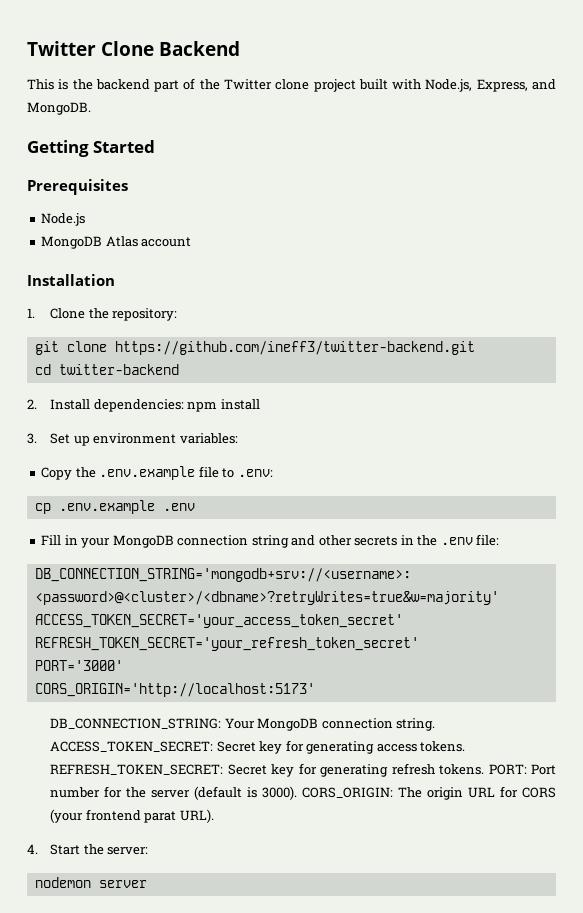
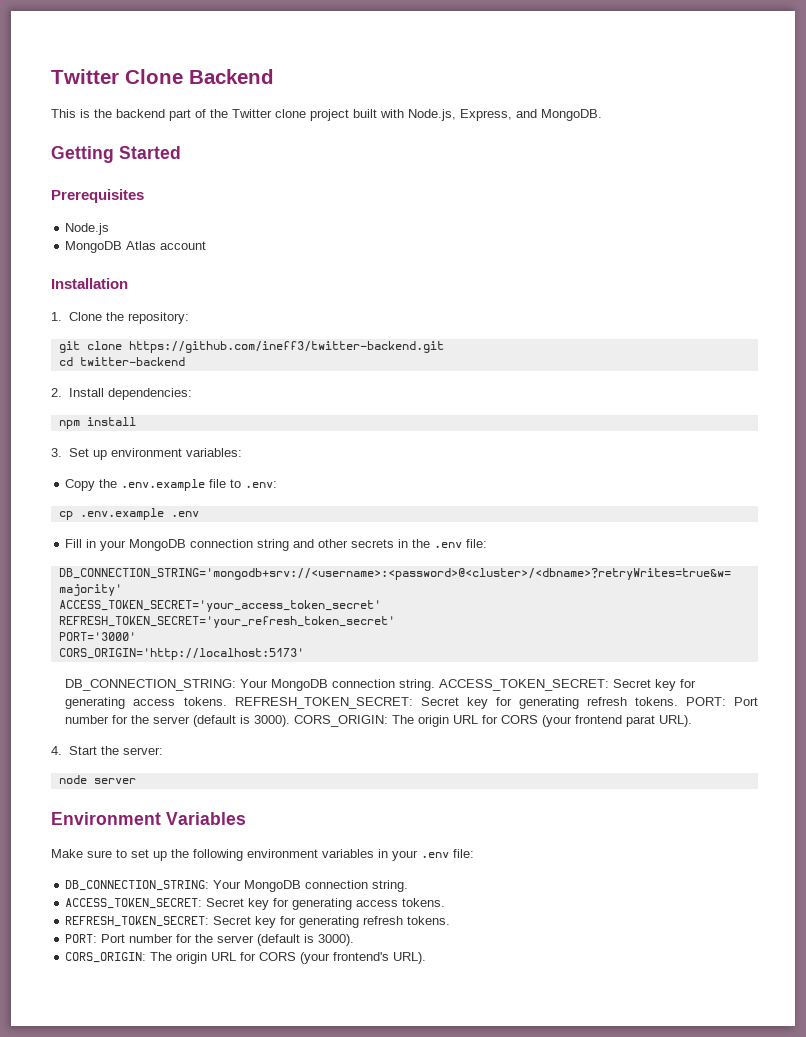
(184, 405) none -> (192, 394) //
[34,877,147,888] nodemon server -> [58,775,136,784] [51,812,246,825] [51,849,474,861] [65,880,409,892] [65,898,446,910] [65,916,451,928] [65,934,355,946] [65,952,427,964] node server // Environment Variables // Make sure to set up the following environment variables in your .env file: // DB_CONNECTION_STRING: Your MongoDB connection string. // ACCESS_TOKEN_SECRET: Secret key for generating access tokens. // REFRESH_TOKEN_SECRET: Secret key for generating refresh tokens. // PORT: Port number for the server (default is 3000). // CORS_ORIGIN: The origin URL for CORS (your frontend's URL).

